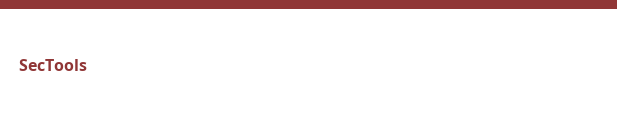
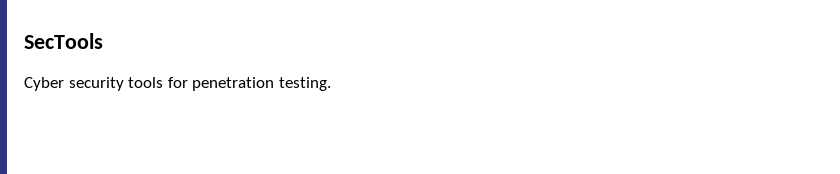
(87, 65) none -> [24,77,331,91] // Cyber security tools for penetration testing.

